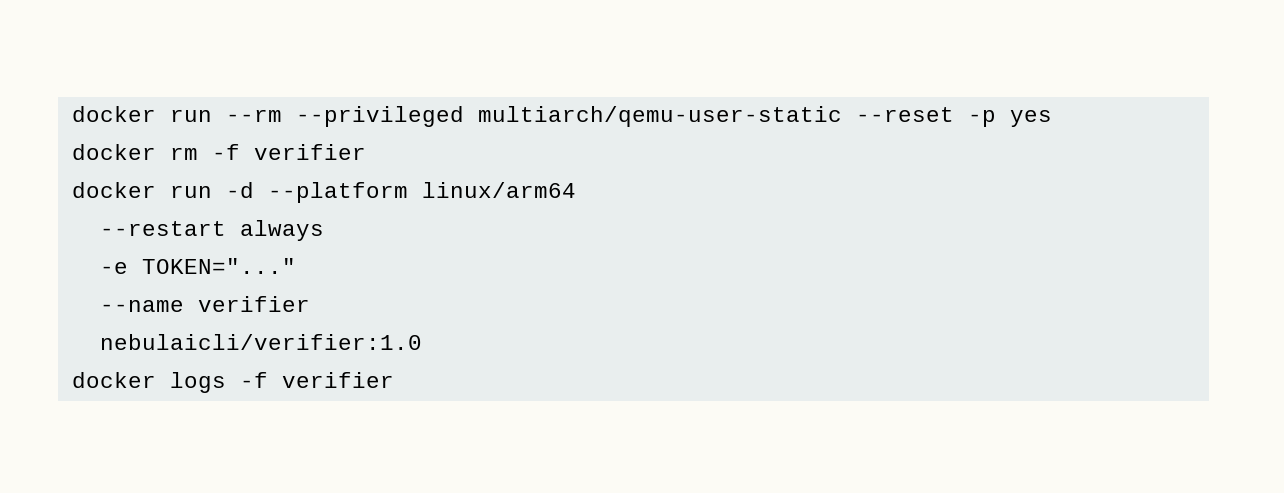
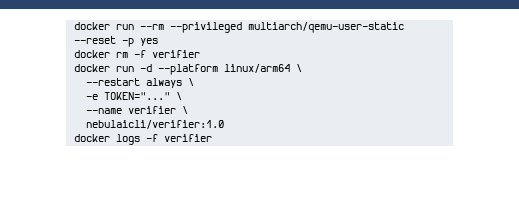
(577, 190) none -> [295,64,302,72] \
(325, 230) none -> [187,78,194,86] \
(297, 266) none -> [175,92,182,100] \
(311, 304) none -> [181,106,188,114] \

